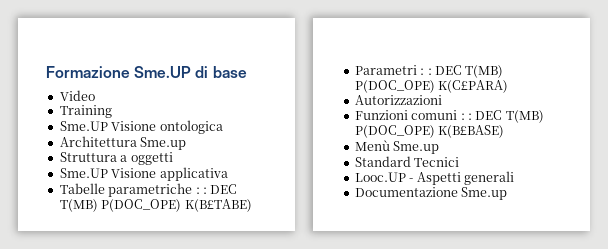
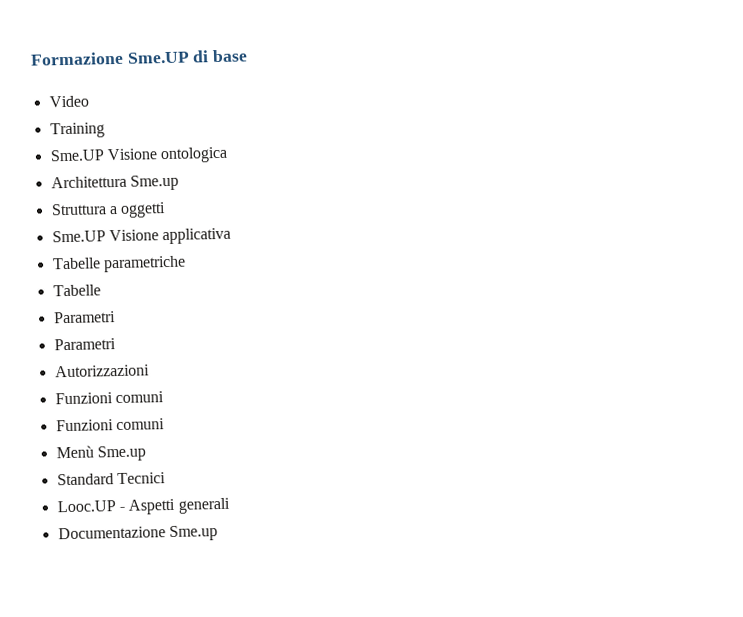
[195,184,238,194] [59,199,252,212] [354,65,504,78] [354,80,509,93] [354,95,442,105] [354,110,544,123] [354,125,505,138] : : DEC T(MB) P(DOC_OPE) K(B£TABE) // Parametri : : DEC T(MB) P(DOC_OPE) K(C£PARA) // Autorizzazioni // Funzioni comuni : : DEC T(MB) P(DOC_OPE) K(B£BASE) -> [52,284,101,297] [53,311,116,324] [53,338,116,351] [54,364,150,378] [54,391,164,405] [55,418,165,432] // Tabelle // Parametri // Parametri // Autorizzazioni // Funzioni comuni // Funzioni comuni

